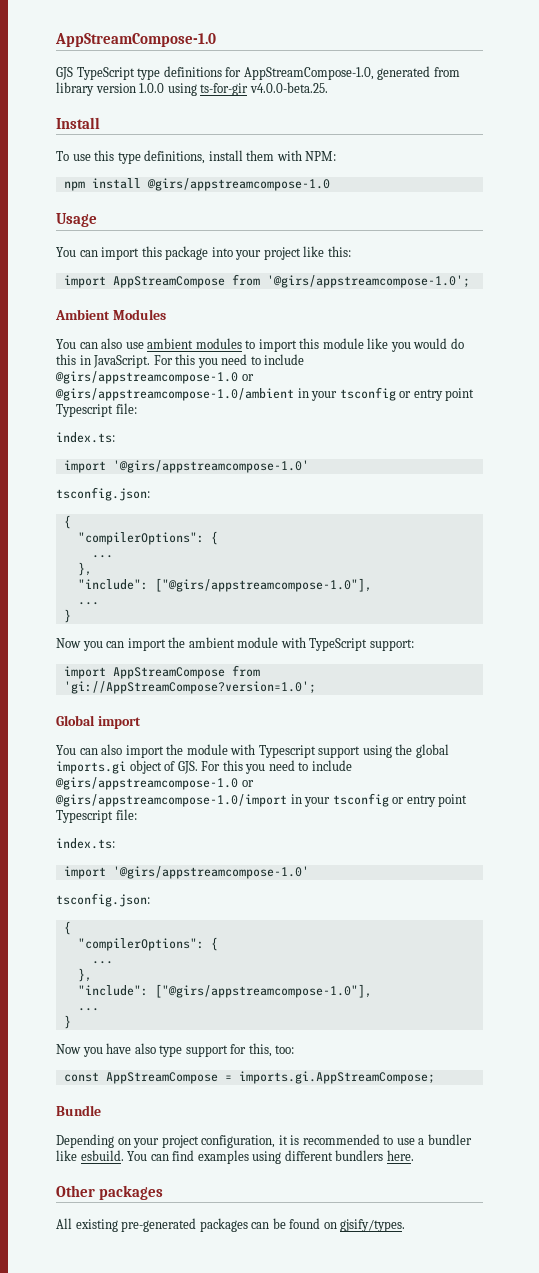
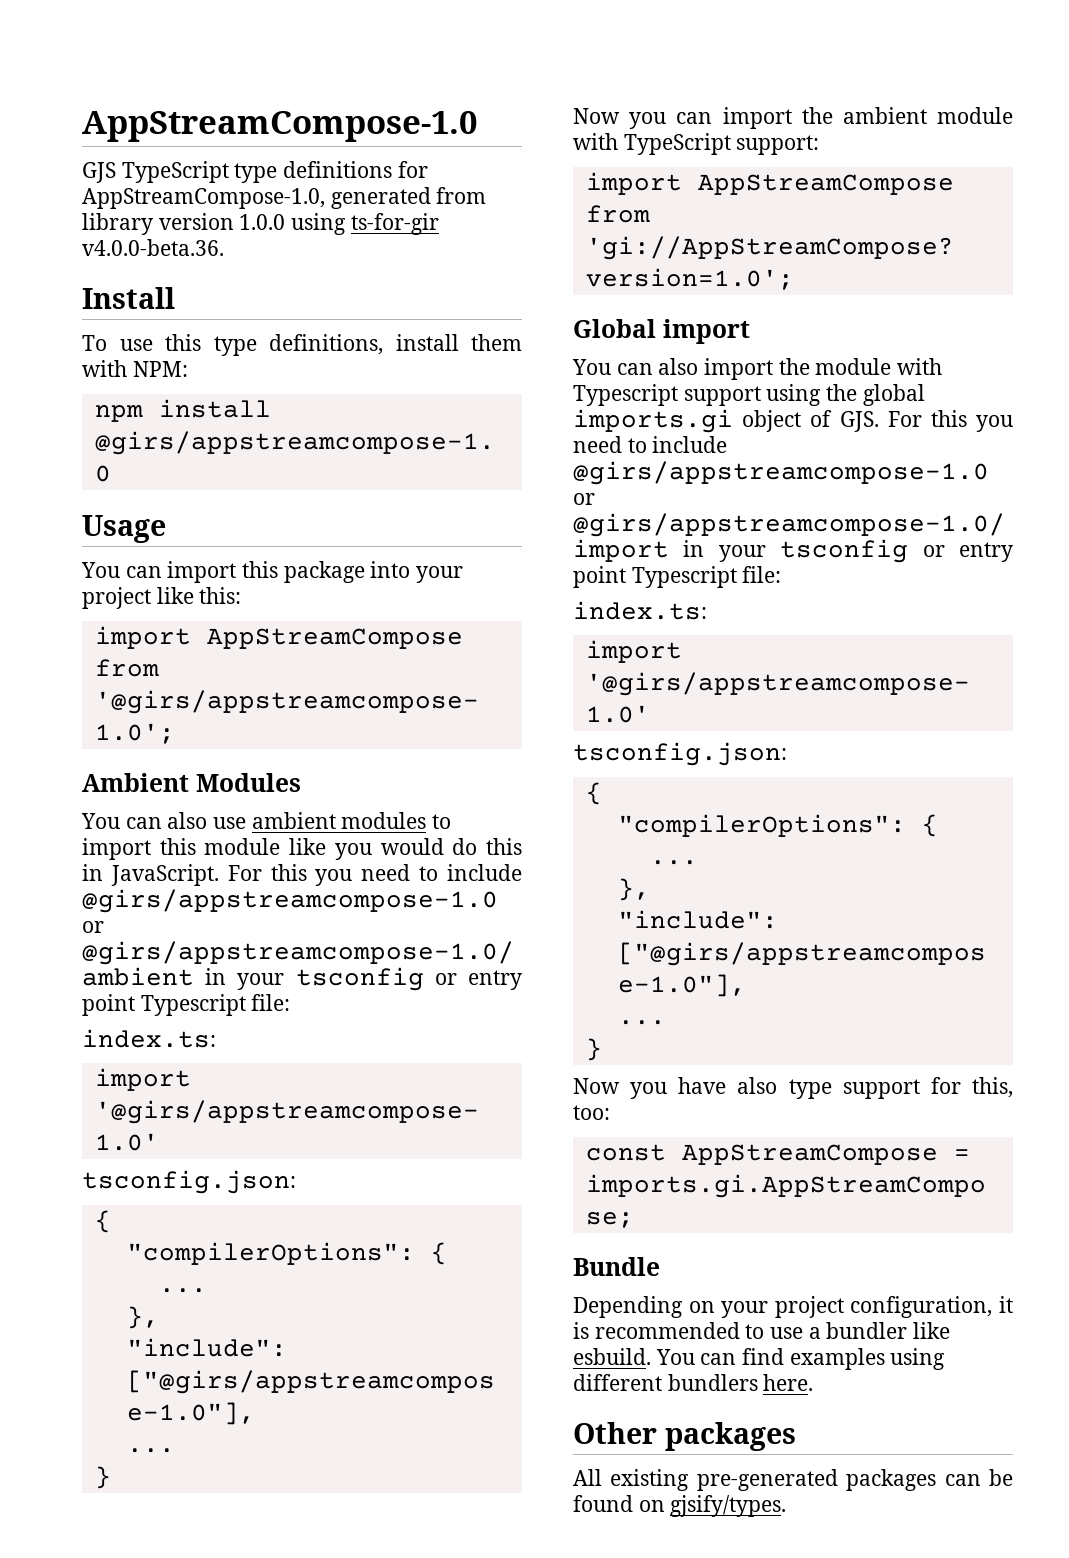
[249,82,328,93] v4.0.0-beta.25. -> [82,239,224,256] v4.0.0-beta.36.

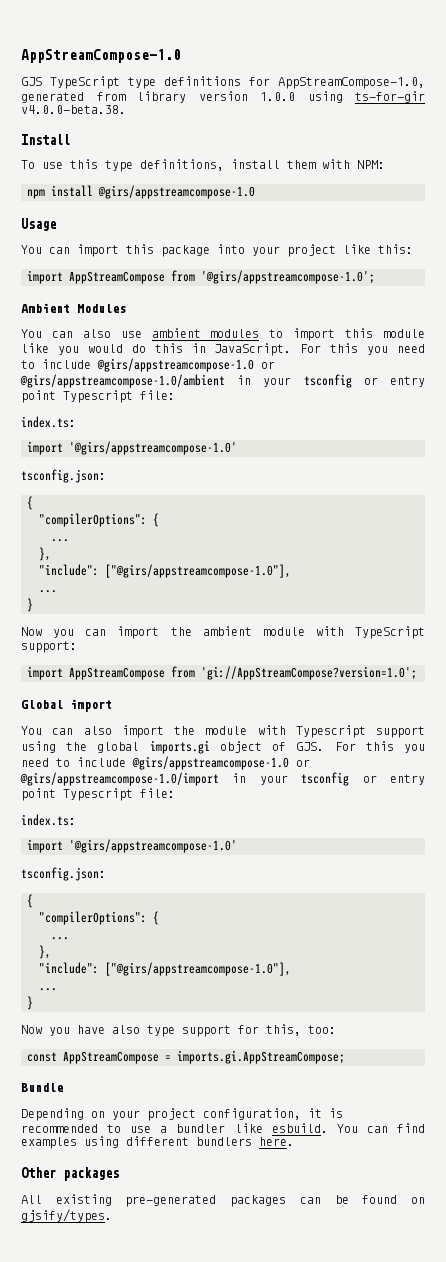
[82,239,224,256] v4.0.0-beta.36. -> [21,105,126,114] v4.0.0-beta.38.

